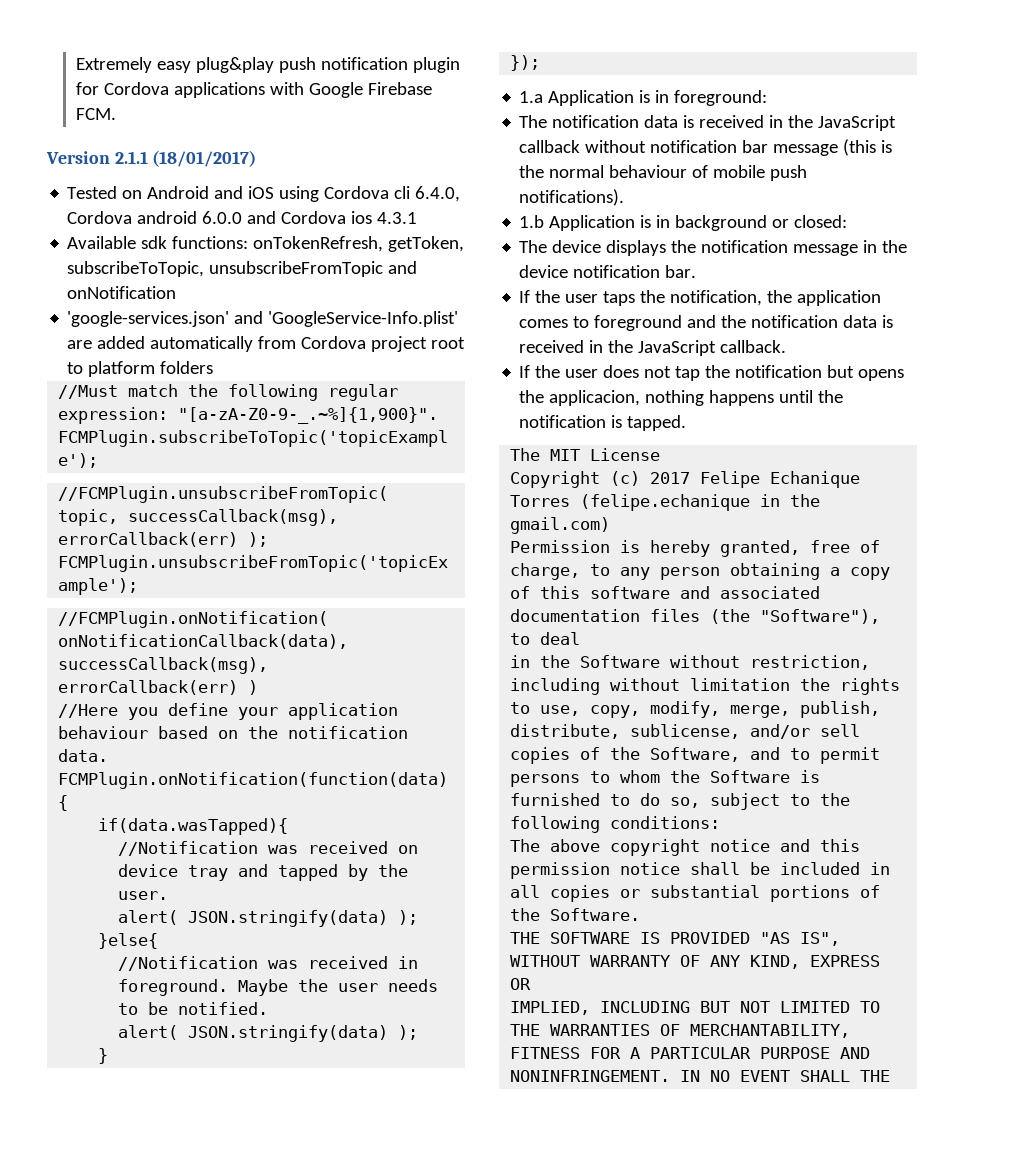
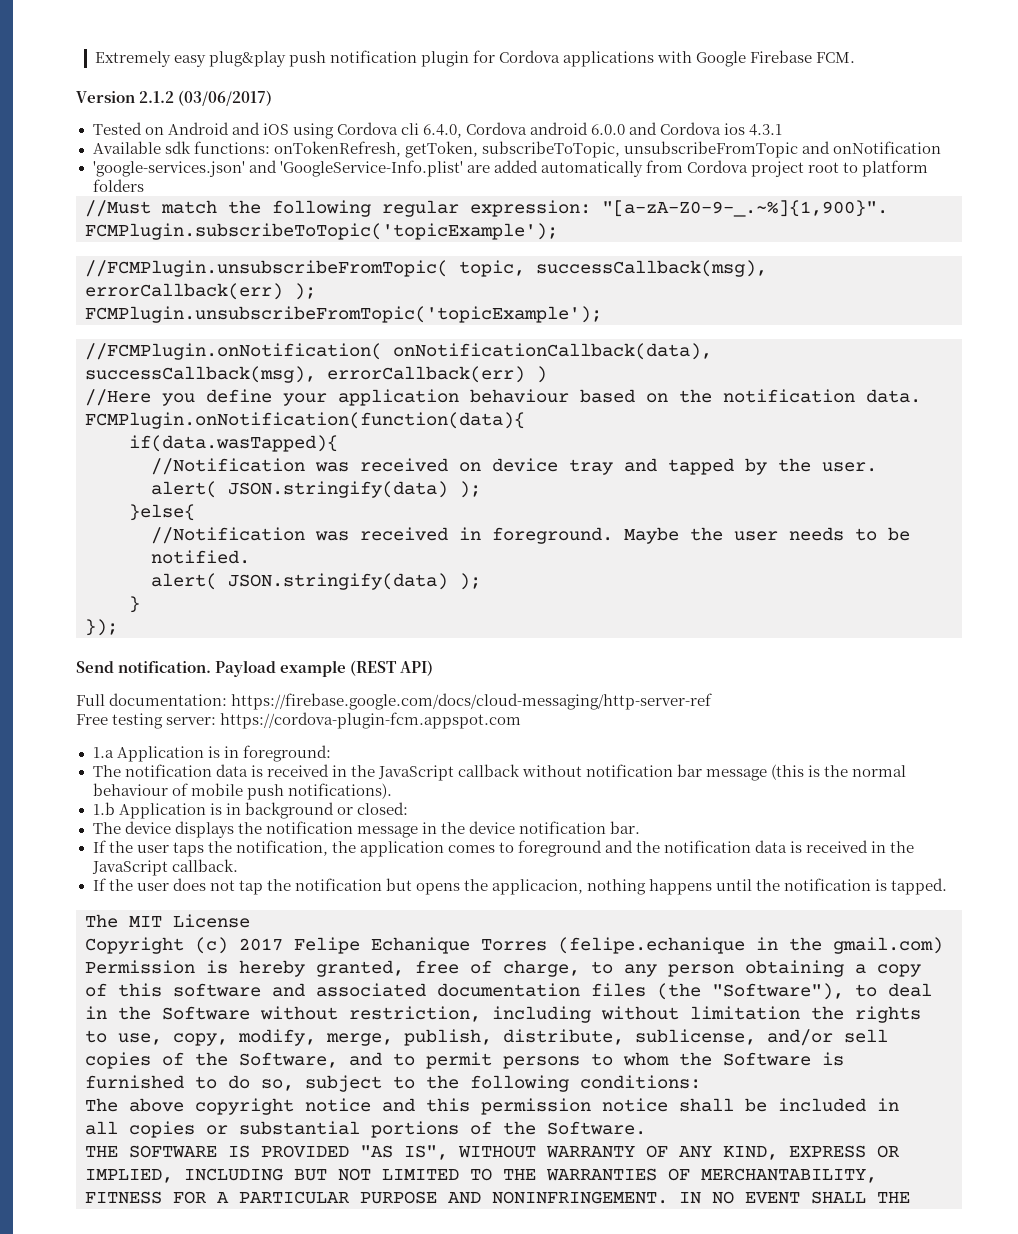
[114,150,257,167] 2.1.1 (18/01/2017) -> [139,90,273,106] 2.1.2 (03/06/2017)
(541, 63) none -> [76,660,434,677] [76,693,713,710] [76,712,522,729] // Send notification. Payload example (REST API) // Full documentation: https://firebase.google.com/docs/cloud-messaging/http-server-ref // Free testing server: https://cordova-plugin-fcm.appspot.com

